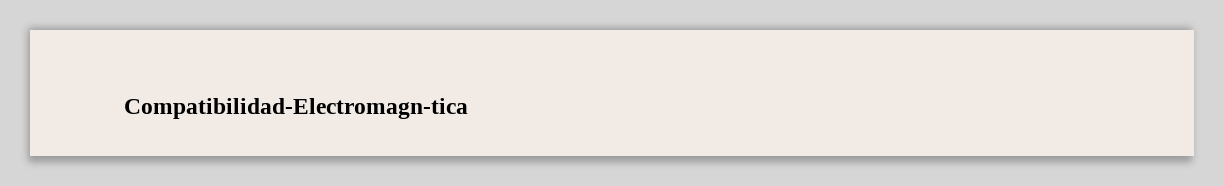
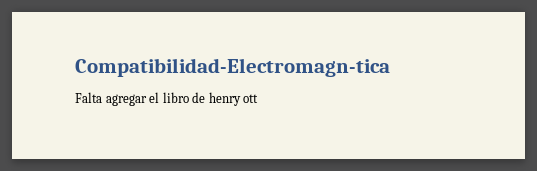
(468, 108) none -> [75,92,259,106] // Falta agregar el libro de henry ott

